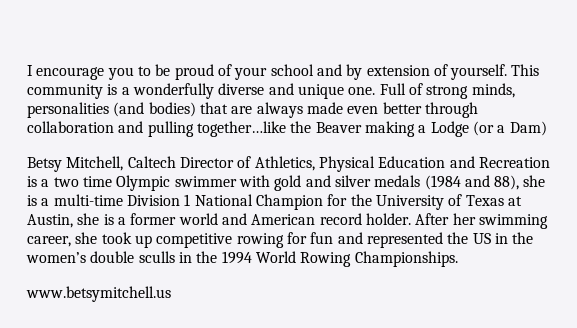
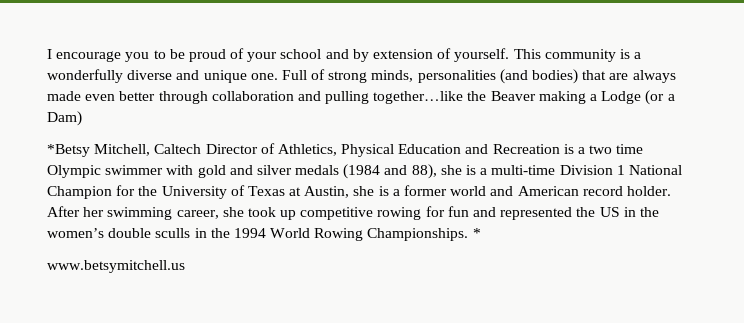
[27,157,62,172] Betsy -> [47,144,90,157] *Betsy
(458, 259) none -> [472,228,481,238] *

